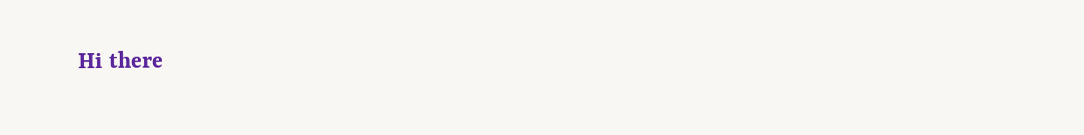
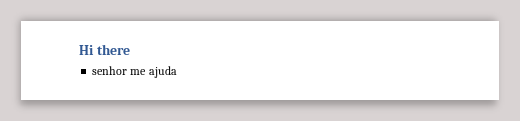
(163, 59) none -> [92,66,177,78] // senhor me ajuda

